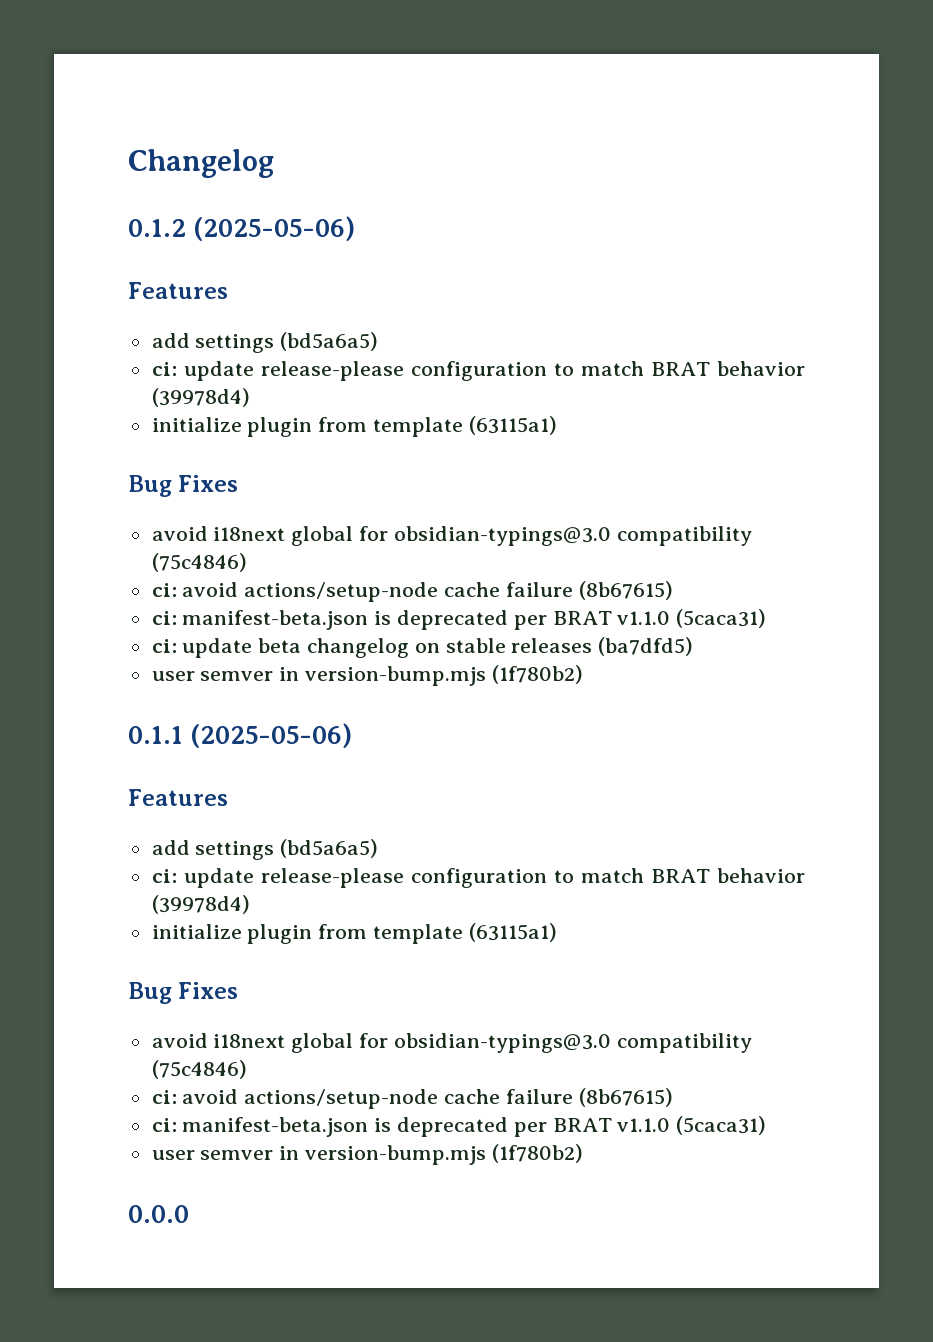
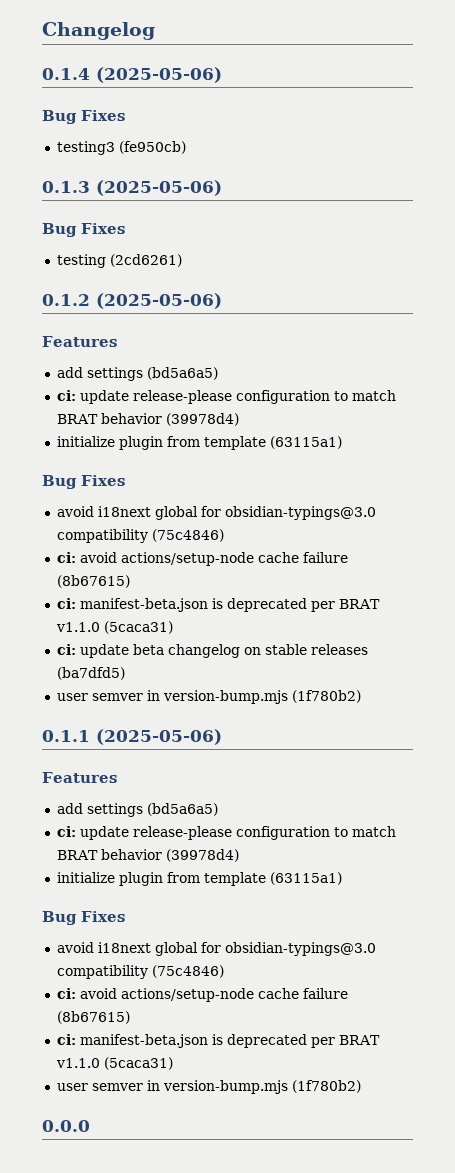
(274, 163) none -> [42,67,222,83] [42,110,125,124] [56,141,186,155] [42,180,222,196] [42,223,125,237] [56,254,182,268] // 0.1.4 (2025-05-06) // Bug Fixes // testing3 (fe950cb) // 0.1.3 (2025-05-06) // Bug Fixes // testing (2cd6261)

